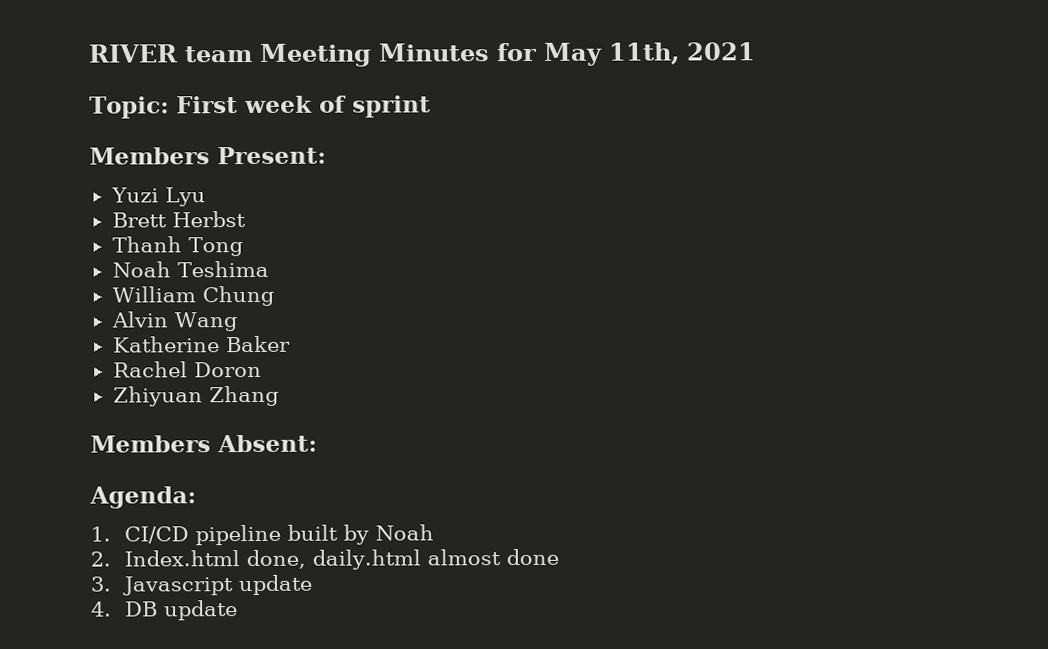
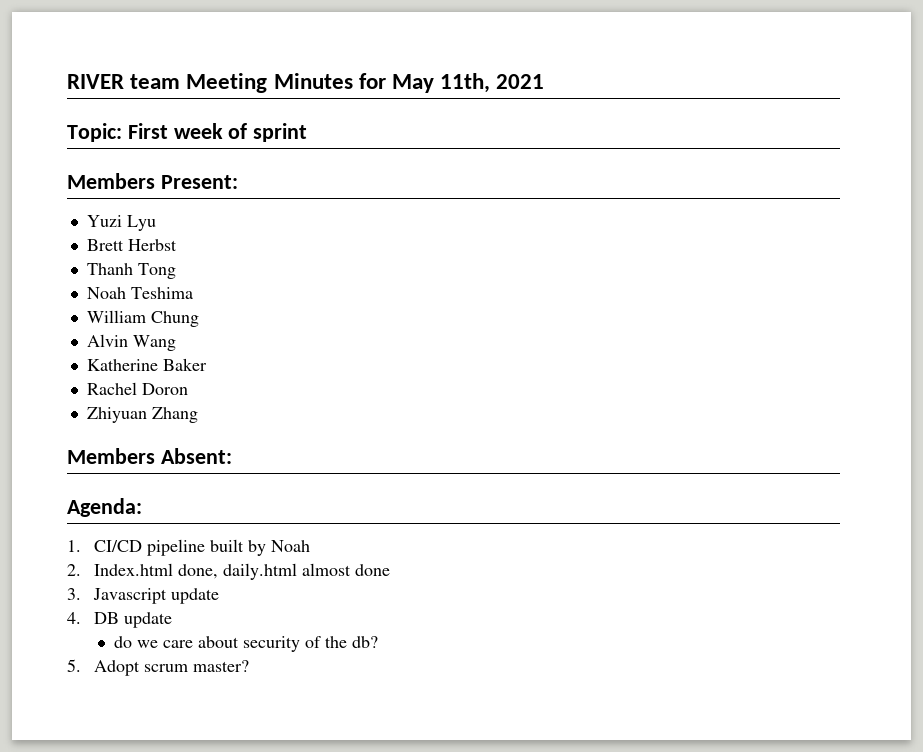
(238, 610) none -> [114,636,379,652] [67,659,250,676] // do we care about security of the db? // 5. Adopt scrum master?

